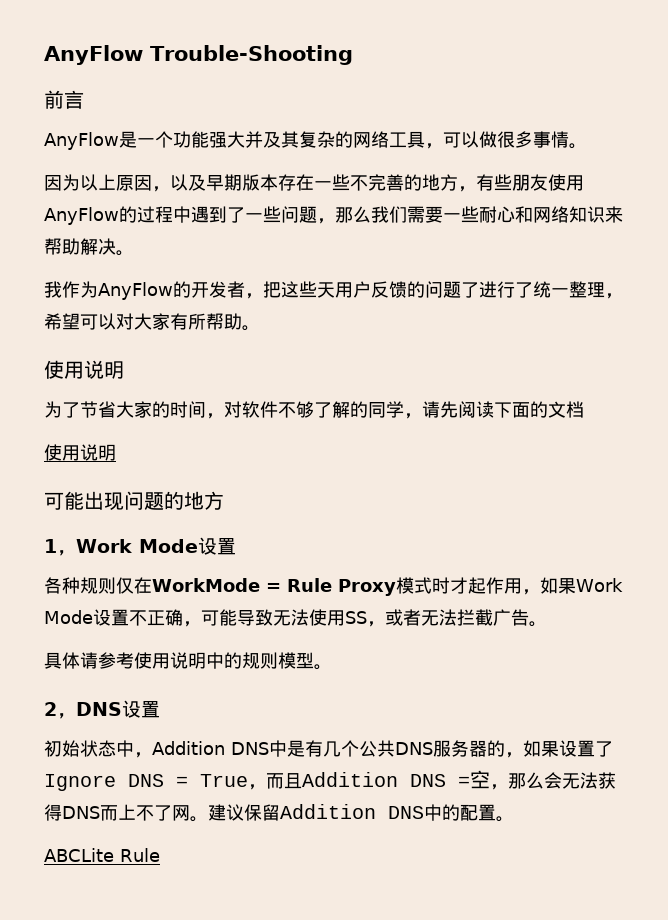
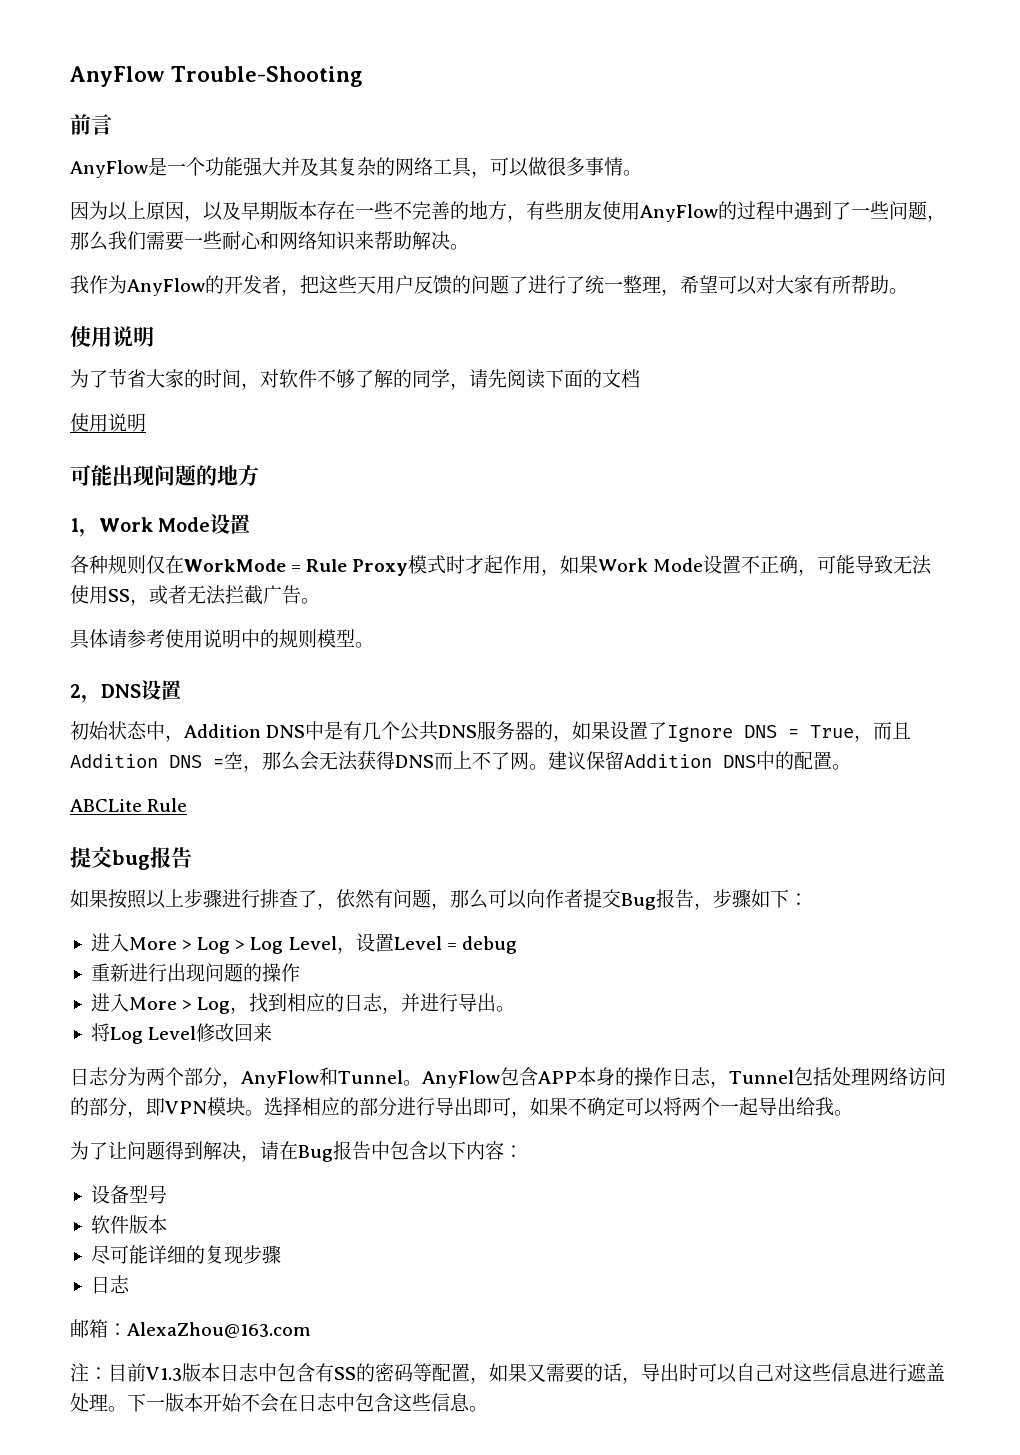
(160, 855) none -> [70,846,192,870] [70,889,808,910] [90,933,517,954] [90,963,300,982] [90,993,516,1014] [90,1023,273,1044] [70,1067,946,1088] [70,1097,853,1118] [70,1141,523,1162] [90,1185,167,1204] [90,1215,167,1234] [90,1245,281,1265] [90,1275,130,1294] [70,1319,311,1338] [70,1363,945,1384] [70,1393,488,1413] // 提交bug报告 // 如果按照以上步骤进行排查了，依然有问题，那么可以向作者提交Bug报告，步骤如下： // 进入More > Log > Log Level，设置Level = debug // 重新进行出现问题的操作 // 进入More > Log，找到相应的日志，并进行导出。 // 将Log Level修改回来 // 日志分为两个部分，AnyFlow和Tunnel。AnyFlow包含APP本身的操作日志，Tunnel包括处理网络访问的部分，即VPN模块。选择相应的部分进行导出即可，如果不确定可以将两个一起导出给我。 // 为了让问题得到解决，请在Bug报告中包含以下内容： // 设备型号 // 软件版本 // 尽可能详细的复现步骤 // 日志 // 邮箱：AlexaZhou@163.com // 注：目前V1.3版本日志中包含有SS的密码等配置，如果又需要的话，导出时可以自己对这些信息进行遮盖处理。下一版本开始不会在日志中包含这些信息。

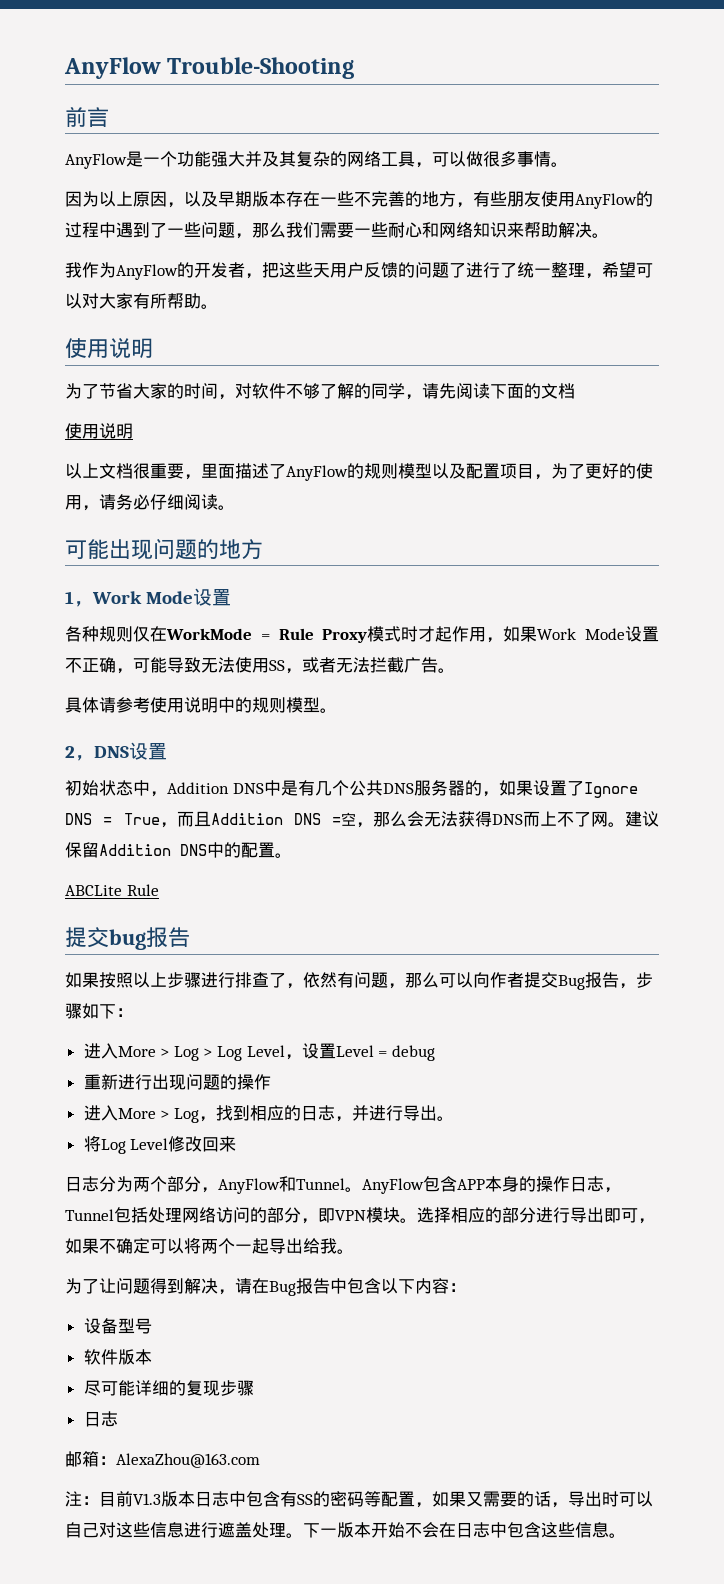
(146, 422) none -> [65,463,653,481] [65,494,235,511] // 以上文档很重要，里面描述了AnyFlow的规则模型以及配置项目，为了更好的使用，请务必仔细阅读。

